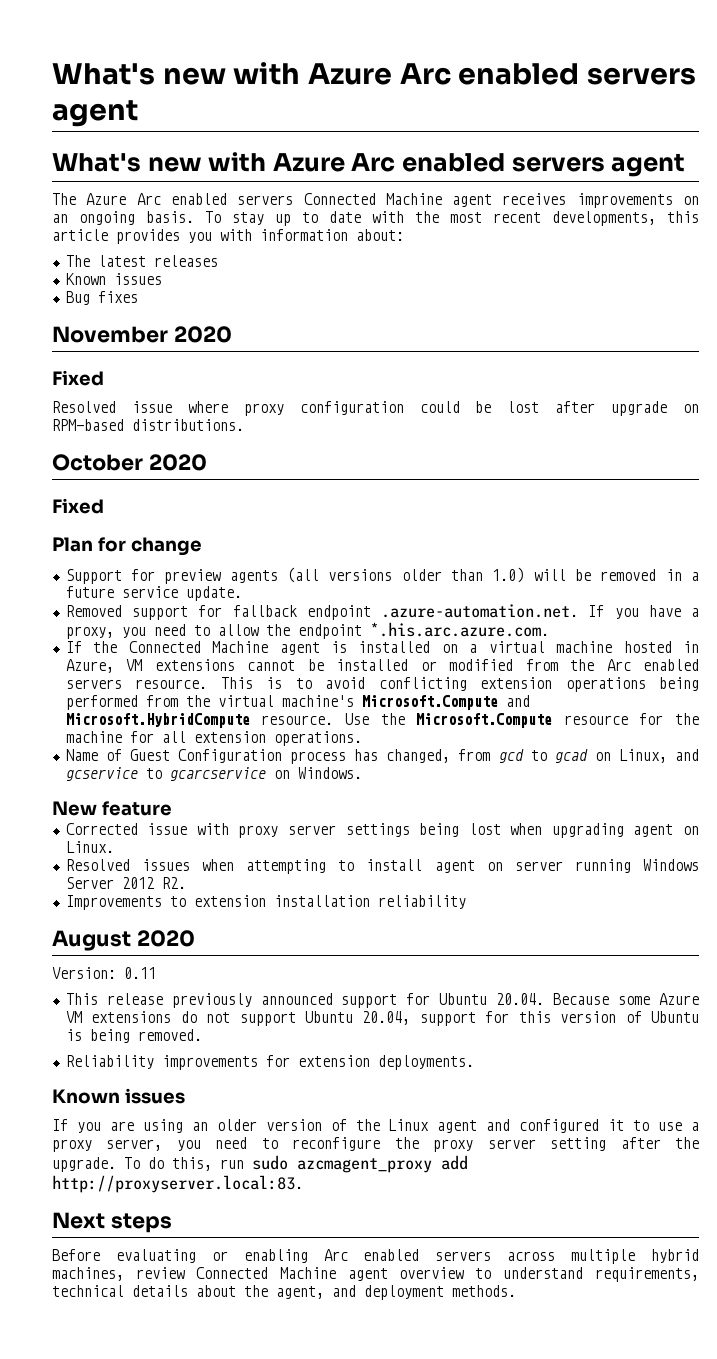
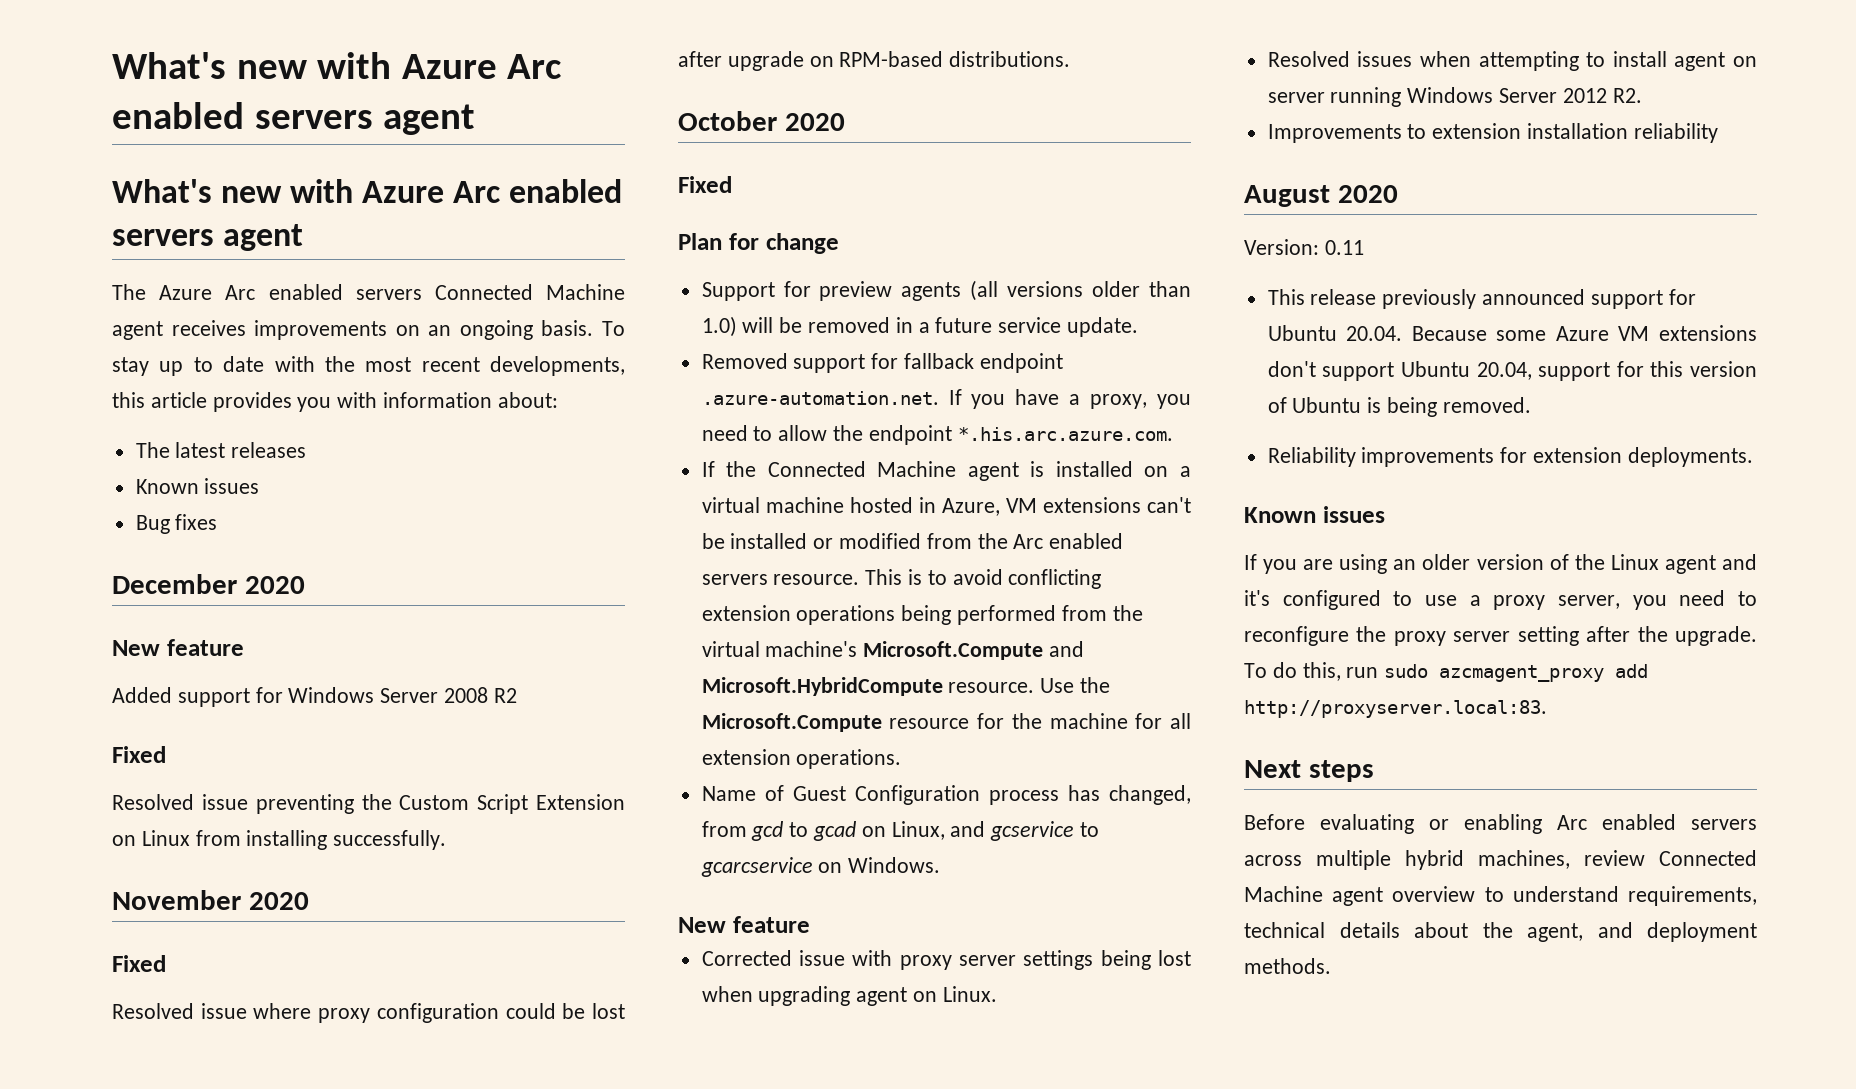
(138, 297) none -> [112,574,305,594] [112,639,244,656] [112,687,517,707] [112,746,166,763] [112,794,625,814] [112,830,447,850] // December 2020 // New feature // Added support for Windows Server 2008 R2 // Fixed // Resolved issue preventing the Custom Script Extension on Linux from installing successfully.
[247,660,296,671] cannot -> [1147,497,1191,513] can't
[180,1011,231,1023] do not -> [1267,361,1316,377] don't
[519,1119,625,1133] configured it -> [1244,590,1381,610] it's configured

